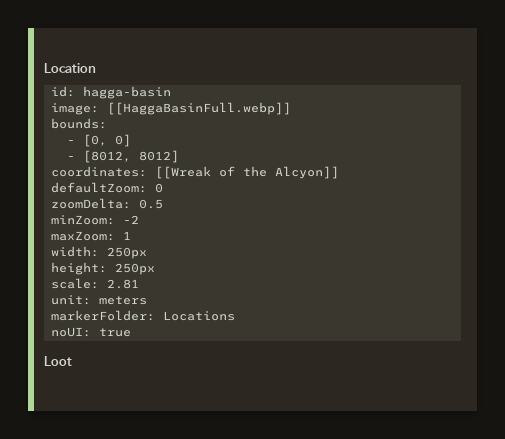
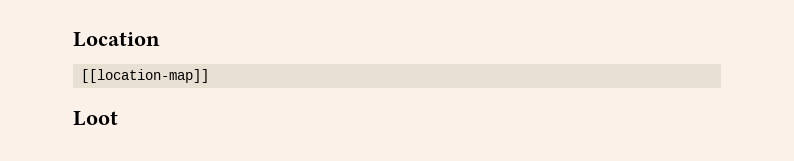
[50,86,171,99] [50,102,291,115] [50,118,107,129] [66,134,131,147] [66,150,179,163] [50,166,339,179] [50,182,163,193] [50,198,163,209] [50,215,139,225] [50,231,131,241] [50,246,147,259] [50,262,155,275] [50,278,139,289] [50,295,147,305] [50,310,235,321] [50,327,131,337] id: hagga-basin // image: [[HaggaBasinFull.webp]] // bounds: // - [0, 0] // - [8012, 8012] // coordinates: [[Wreak of the Alcyon]] // defaultZoom: 0 // zoomDelta: 0.5 // minZoom: -2 // maxZoom: 1 // width: 250px // height: 250px // scale: 2.81 // unit: meters // markerFolder: Locations // noUI: true -> [81,69,210,83] [[location-map]]

